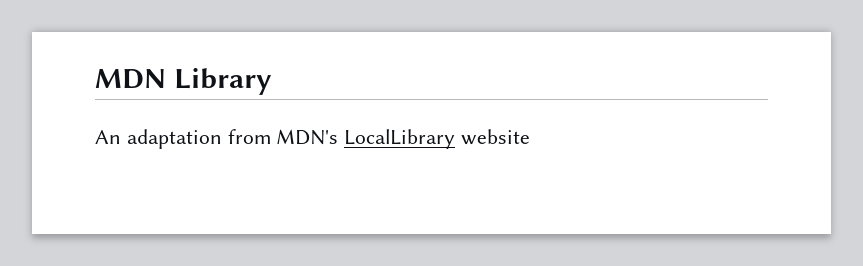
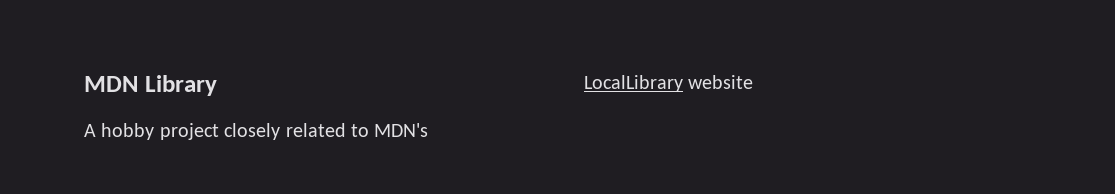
[95,129,271,149] An adaptation from -> [84,123,369,140] A hobby project closely related to

